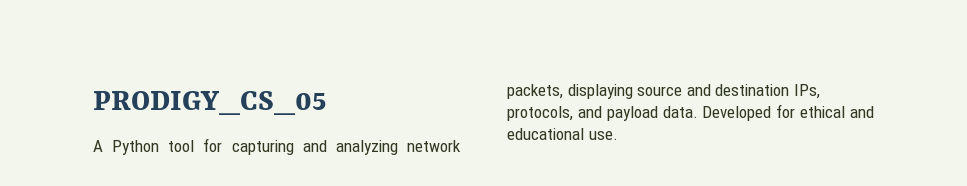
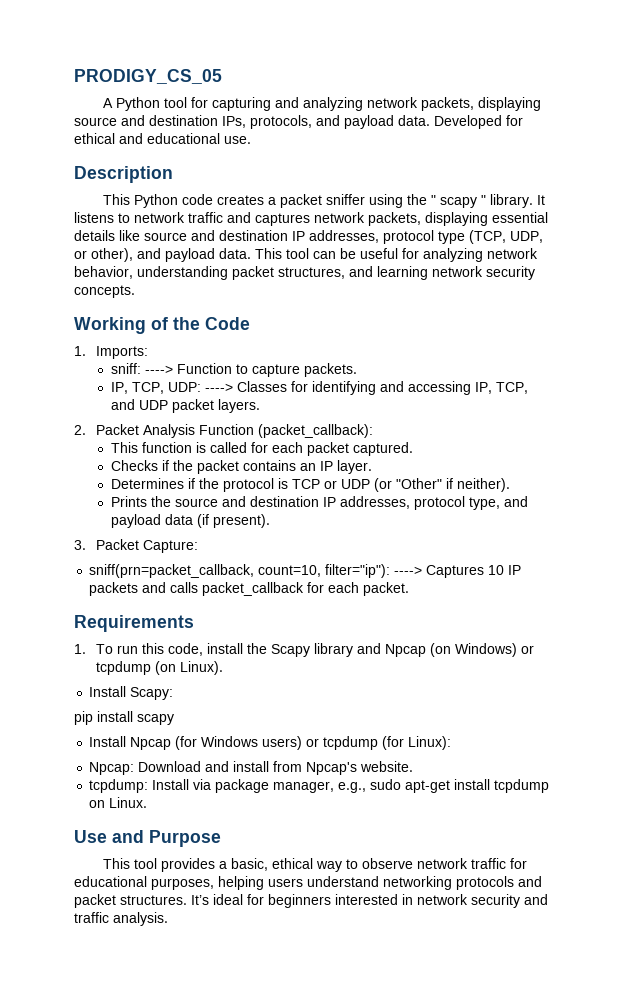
(618, 135) none -> [74,166,173,183] [103,194,546,208] [74,212,548,226] [74,230,543,244] [74,248,538,262] [74,266,535,280] [74,285,135,298] [74,317,250,334] [74,346,148,359] [110,363,357,377] [110,381,528,395] [110,399,260,413] [74,424,373,438] [110,442,413,456] [110,460,372,474] [110,478,510,492] [110,496,528,510] [110,514,270,528] [74,539,198,553] [89,564,522,578] [89,582,410,596] [74,615,194,632] [74,643,534,657] [95,661,223,675] [89,686,174,700] [74,711,174,725] [89,736,452,750] [89,761,414,775] [89,779,550,793] [89,797,148,808] [74,830,221,847] [103,858,528,872] [74,876,542,890] [74,894,548,908] [74,912,168,926] // Description // This Python code creates a packet sniffer using the " scapy " library. It listens to network traffic and captures network packets, displaying essential details like source and destination IP addresses, protocol type (TCP, UDP, or other), and payload data. This tool can be useful for analyzing network behavior, understanding packet structures, and learning network security concepts. // Working of the Code // 1. Imports: // sniff: ----> Function to capture packets. // IP, TCP, UDP: ----> Classes for identifying and accessing IP, TCP, and UDP packet layers. // 2. Packet Analysis Function (packet_callback): // This function is called for each packet captured. // Checks if the packet contains an IP layer. // Determines if the protocol is TCP or UDP (or "Other" if neither). // Prints the source and destination IP addresses, protocol type, and payload data (if present). // 3. Packet Capture: // sniff(prn=packet_callback, count=10, filter="ip"): ----> Captures 10 IP packets and calls packet_callback for each packet. // Requirements // 1. To run this code, install the Scapy library and Npcap (on Windows) or tcpdump (on Linux). // Install Scapy: // pip install scapy // Install Npcap (for Windows users) or tcpdump (for Linux): // Npcap: Download and install from Npcap's website. // tcpdump: Install via package manager, e.g., sudo apt-get install tcpdump on Linux. // Use and Purpose // This tool provides a basic, ethical way to observe network traffic for educational purposes, helping users understand networking protocols and packet structures. It’s ideal for beginners interested in network security and traffic analysis.

